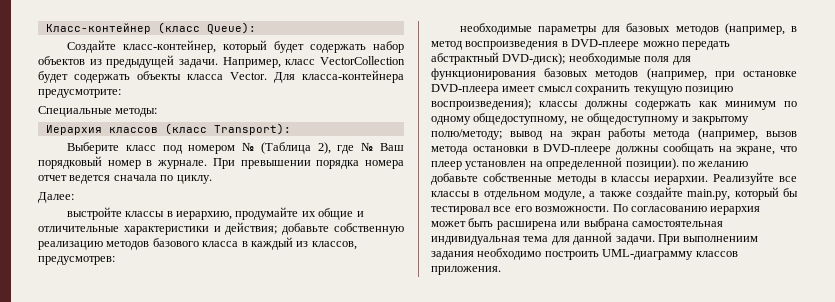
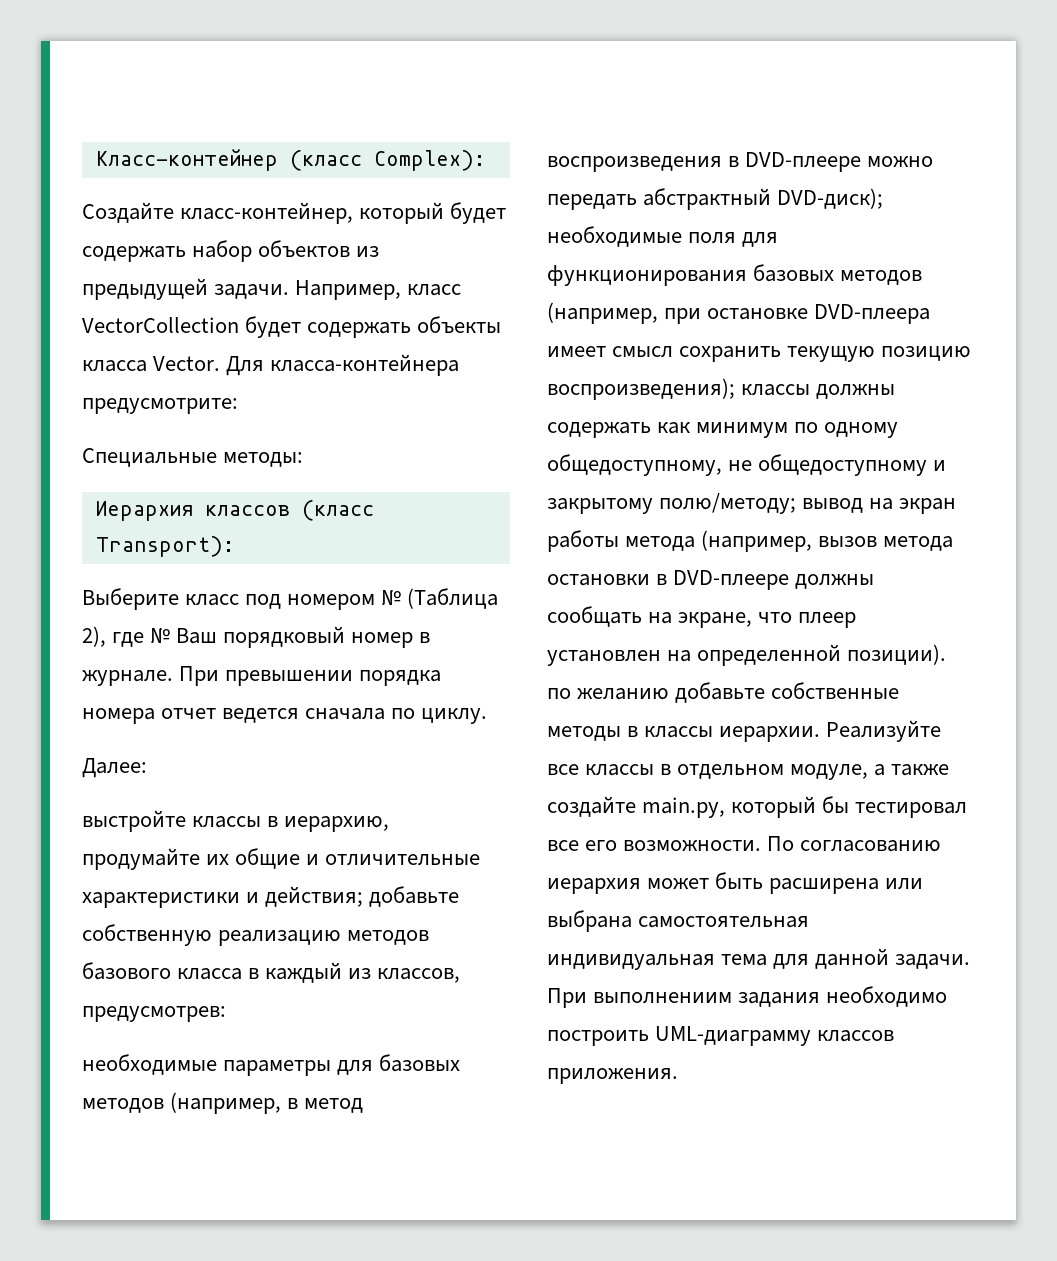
[206,22,256,34] Queue): -> [373,150,485,171] Complex):

